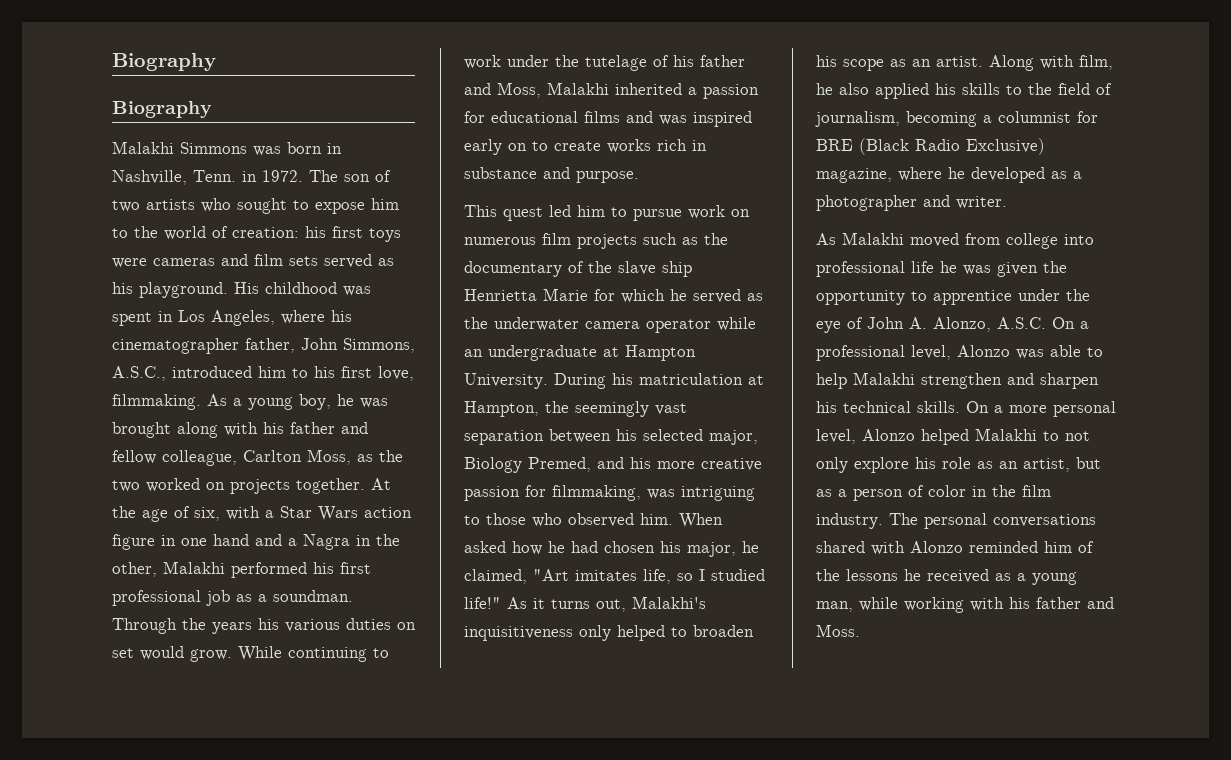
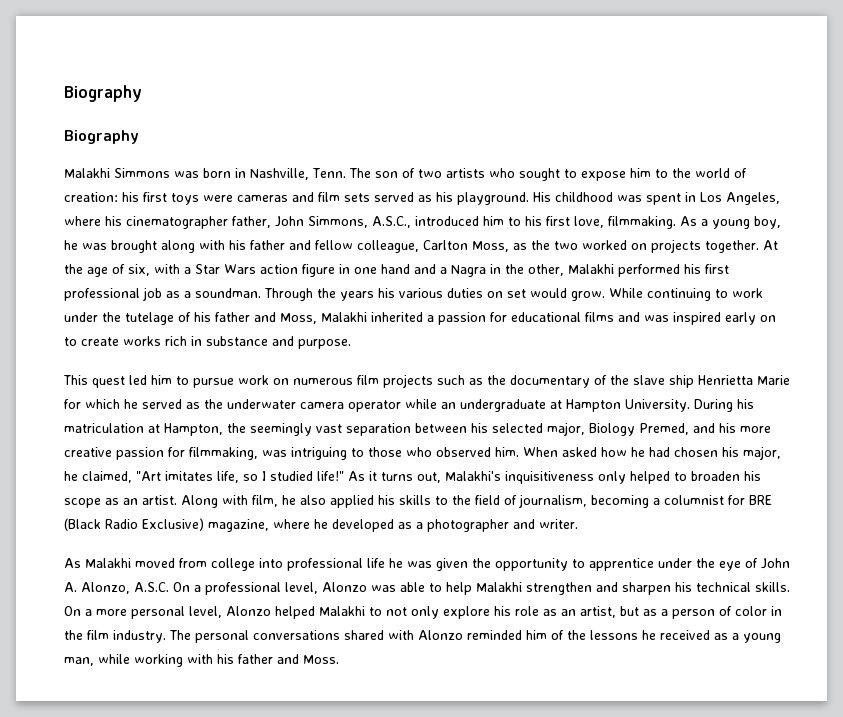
[242,170,303,182] in 1972. -> (346, 173) none

